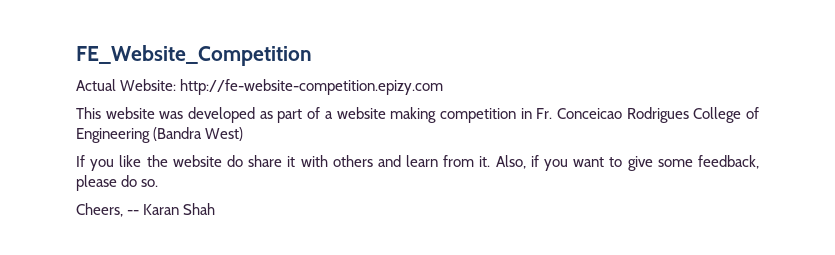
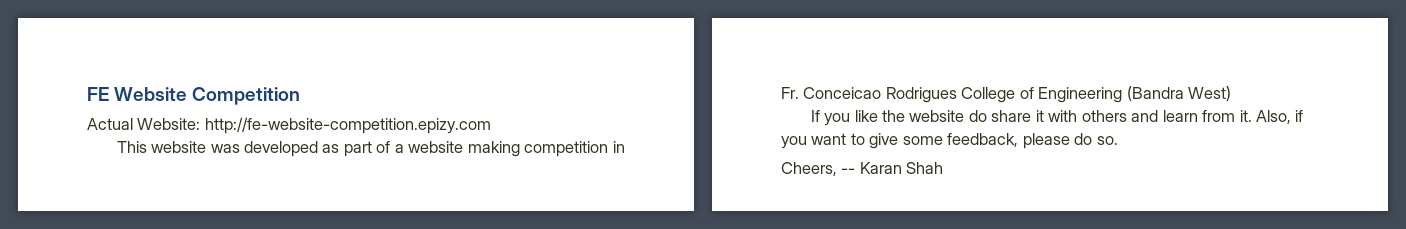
[76,45,312,66] FE_Website_Competition -> [87,87,301,105] FE Website Competition

